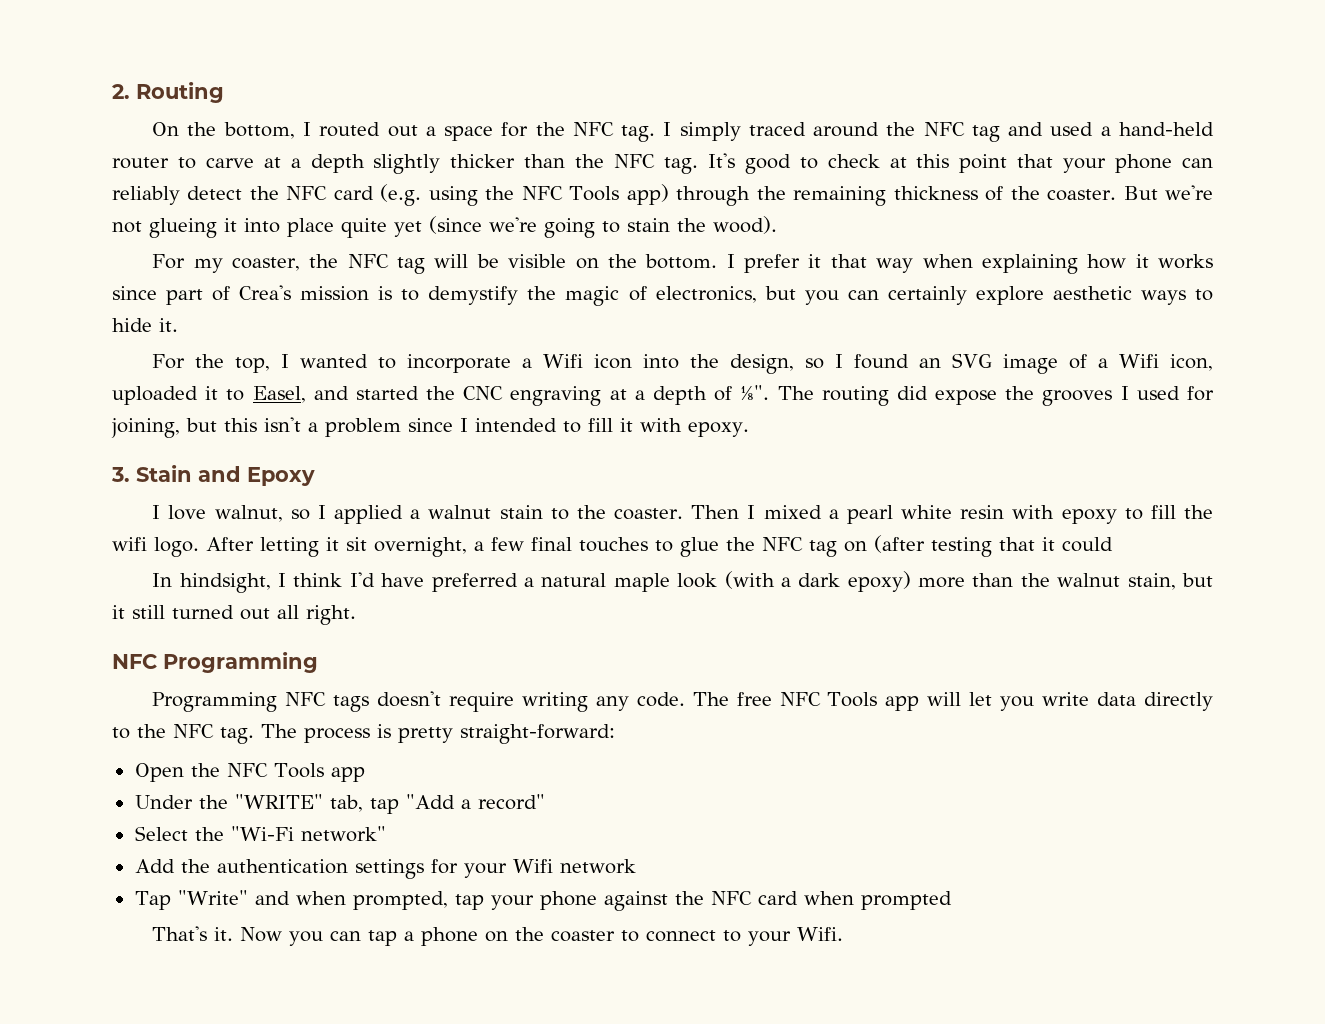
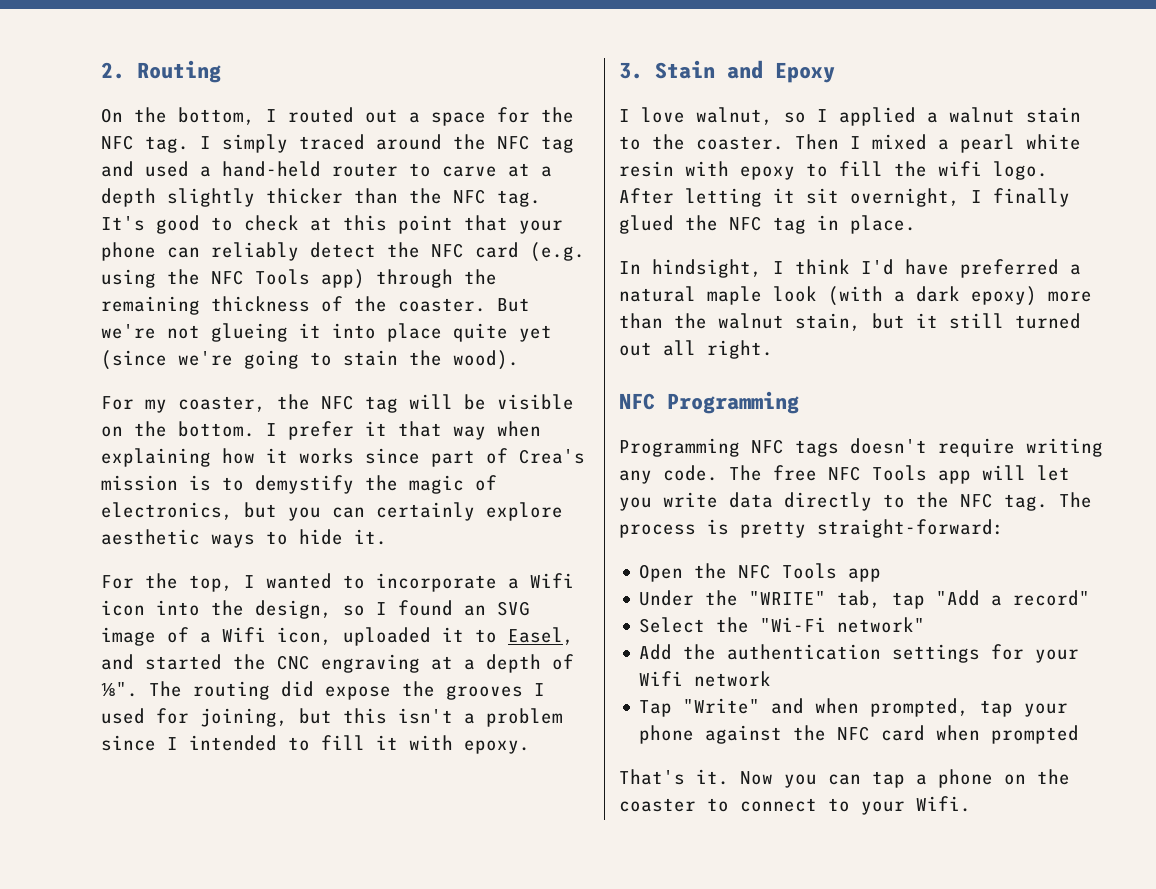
[474,535,1113,557] a few final touches to glue the NFC tag on (after testing that it could -> [971,188,1070,207] [619,215,916,234] I finally glued the NFC tag in place.

